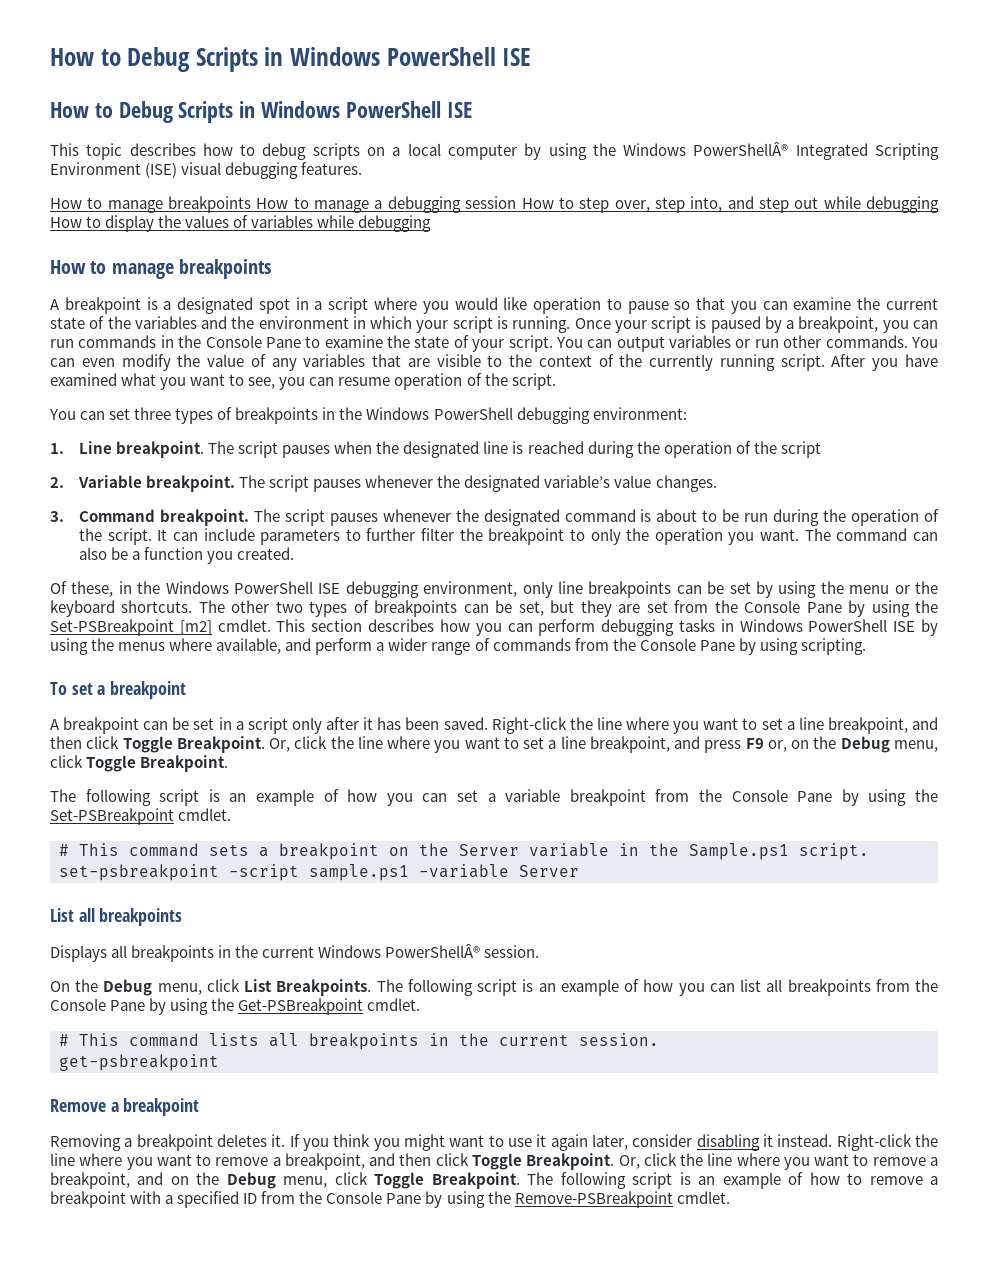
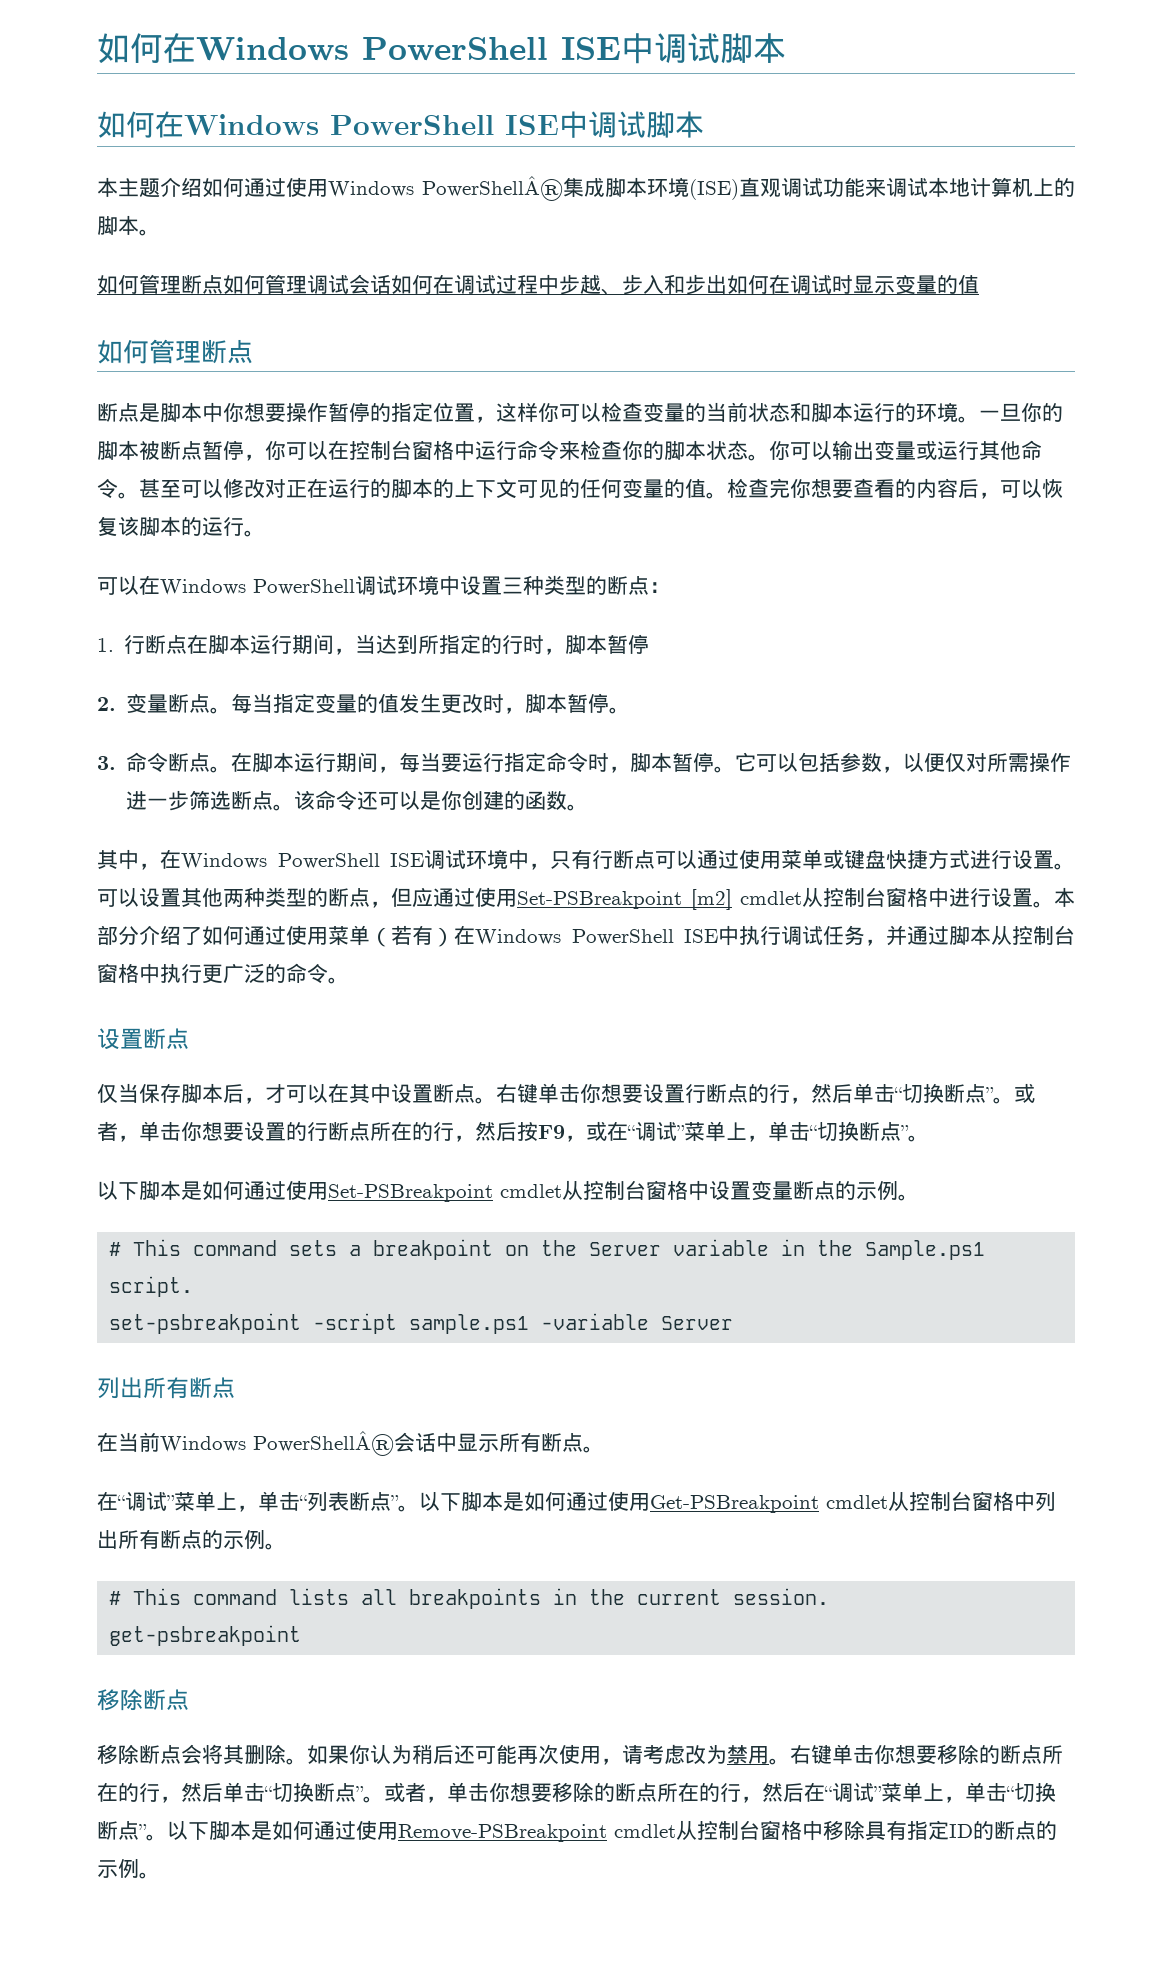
[50,47,532,72] [50,101,472,123] [50,142,939,160] [50,162,363,179] [50,196,940,213] [50,215,432,232] [50,259,271,279] [50,297,938,314] [50,316,938,333] [50,335,939,352] [50,354,939,371] [50,373,556,390] [49,407,687,424] [50,441,821,458] [50,475,717,492] [50,509,939,526] [79,528,938,545] [79,547,295,564] [50,581,938,598] [50,600,939,617] [50,619,938,636] [50,638,866,655] [50,681,187,699] [50,717,939,734] [50,736,938,753] [50,755,229,772] [50,789,939,806] [50,808,232,825] How to Debug Scripts in Windows PowerShell ISE // How to Debug Scripts in Windows PowerShell ISE // This topic describes how to debug scripts on a local computer by using the Windows PowerShellÂ® Integrated Scripting Environment (ISE) visual debugging features. // How to manage breakpoints How to manage a debugging session How to step over, step into, and step out while debugging How to display the values of variables while debugging // How to manage breakpoints // A breakpoint is a designated spot in a script where you would like operation to pause so that you can examine the current state of the variables and the environment in which your script is running. Once your script is paused by a breakpoint, you can run commands in the Console Pane to examine the state of your script. You can output variables or run other commands. You can even modify the value of any variables that are visible to the context of the currently running script. After you have examined what you want to see, you can resume operation of the script. // You can set three types of breakpoints in the Windows PowerShell debugging environment: // 1. Line breakpoint. The script pauses when the designated line is reached during the operation of the script // 2. Variable breakpoint. The script pauses whenever the designated variable’s value changes. // 3. Command breakpoint. The script pauses whenever the designated command is about to be run during the operation of the script. It can include parameters to further filter the breakpoint to only the operation you want. The command can also be a function you created. // Of these, in the Windows PowerShell ISE debugging environment, only line breakpoints can be set by using the menu or the keyboard shortcuts. The other two types of breakpoints can be set, but they are set from the Console Pane by using the Set-PSBreakpoint [m2] cmdlet. This section describes how you can perform debugging tasks in Windows PowerShell ISE by using the menus where available, and perform a wider range of commands from the Console Pane by using scripting. // To set a breakpoint // A breakpoint can be set in a script only after it has been saved. Right-click the line where you want to set a line breakpoint, and then click Toggle Breakpoint. Or, click the line where you want to set a line breakpoint, and press F9 or, on the Debug menu, click Toggle Breakpoint. // The following script is an example of how you can set a variable breakpoint from the Console Pane by using the Set-PSBreakpoint cmdlet. -> [97,33,786,64] [97,111,704,138] [97,176,1075,201] [97,215,160,236] [97,274,979,295] [97,339,253,364] [97,402,1063,423] [97,440,1042,461] [97,478,1063,499] [97,516,265,537] [97,575,670,596] [97,634,650,655] [97,693,631,714] [97,752,1072,773] [126,790,589,811] [97,849,1075,870] [97,887,1075,910] [97,925,1075,947] [97,963,349,984] [97,1028,189,1050] [97,1083,1035,1104] [97,1121,929,1142] [97,1180,919,1202] 如何在Windows PowerShell ISE中调试脚本 // 如何在Windows PowerShell ISE中调试脚本 // 本主题介绍如何通过使用Windows PowerShellÂ®集成脚本环境(ISE)直观调试功能来调试本地计算机上的脚本。 // 如何管理断点如何管理调试会话如何在调试过程中步越、步入和步出如何在调试时显示变量的值 // 如何管理断点 // 断点是脚本中你想要操作暂停的指定位置，这样你可以检查变量的当前状态和脚本运行的环境。一旦你的脚本被断点暂停，你可以在控制台窗格中运行命令来检查你的脚本状态。你可以输出变量或运行其他命令。甚至可以修改对正在运行的脚本的上下文可见的任何变量的值。检查完你想要查看的内容后，可以恢复该脚本的运行。 // 可以在Windows PowerShell调试环境中设置三种类型的断点： // 1.行断点在脚本运行期间，当达到所指定的行时，脚本暂停 // 2.变量断点。每当指定变量的值发生更改时，脚本暂停。 // 3.命令断点。在脚本运行期间，每当要运行指定命令时，脚本暂停。它可以包括参数，以便仅对所需操作进一步筛选断点。该命令还可以是你创建的函数。 // 其中，在Windows PowerShell ISE调试环境中，只有行断点可以通过使用菜单或键盘快捷方式进行设置。可以设置其他两种类型的断点，但应通过使用Set-PSBreakpoint [m2] cmdlet从控制台窗格中进行设置。本部分介绍了如何通过使用菜单（若有）在Windows PowerShell ISE中执行调试任务，并通过脚本从控制台窗格中执行更广泛的命令。 // 设置断点 // 仅当保存脚本后，才可以在其中设置断点。右键单击你想要设置行断点的行，然后单击“切换断点”。或者，单击你想要设置的行断点所在的行，然后按F9，或在“调试”菜单上，单击“切换断点”。 // 以下脚本是如何通过使用Set-PSBreakpoint cmdlet从控制台窗格中设置变量断点的示例。
[50,908,183,926] [50,944,540,962] [50,979,938,996] [50,998,421,1015] List all breakpoints // Displays all breakpoints in the current Windows PowerShellÂ® session. // On the Debug menu, click List Breakpoints. The following script is an example of how you can list all breakpoints from the Console Pane by using the Get-PSBreakpoint cmdlet. -> [97,1377,235,1399] [97,1431,604,1456] [97,1491,1056,1513] [97,1529,286,1550] 列出所有断点 // 在当前Windows PowerShellÂ®会话中显示所有断点。 // 在“调试”菜单上，单击“列表断点”。以下脚本是如何通过使用Get-PSBreakpoint cmdlet从控制台窗格中列出所有断点的示例。
[50,1098,200,1116] [50,1134,939,1151] [50,1153,938,1170] [50,1172,939,1189] [50,1191,730,1208] Remove a breakpoint // Removing a breakpoint deletes it. If you think you might want to use it again later, consider disabling it instead. Right-click the line where you want to remove a breakpoint, and then click Toggle Breakpoint. Or, click the line where you want to remove a breakpoint, and on the Debug menu, click Toggle Breakpoint. The following script is an example of how to remove a breakpoint with a specified ID from the Console Pane by using the Remove-PSBreakpoint cmdlet. -> [97,1689,189,1711] [97,1744,1063,1765] [97,1782,1056,1803] [97,1820,1057,1842] [97,1859,160,1879] 移除断点 // 移除断点会将其删除。如果你认为稍后还可能再次使用，请考虑改为禁用。右键单击你想要移除的断点所在的行，然后单击“切换断点”。或者，单击你想要移除的断点所在的行，然后在“调试”菜单上，单击“切换断点”。以下脚本是如何通过使用Remove-PSBreakpoint cmdlet从控制台窗格中移除具有指定ID的断点的示例。

